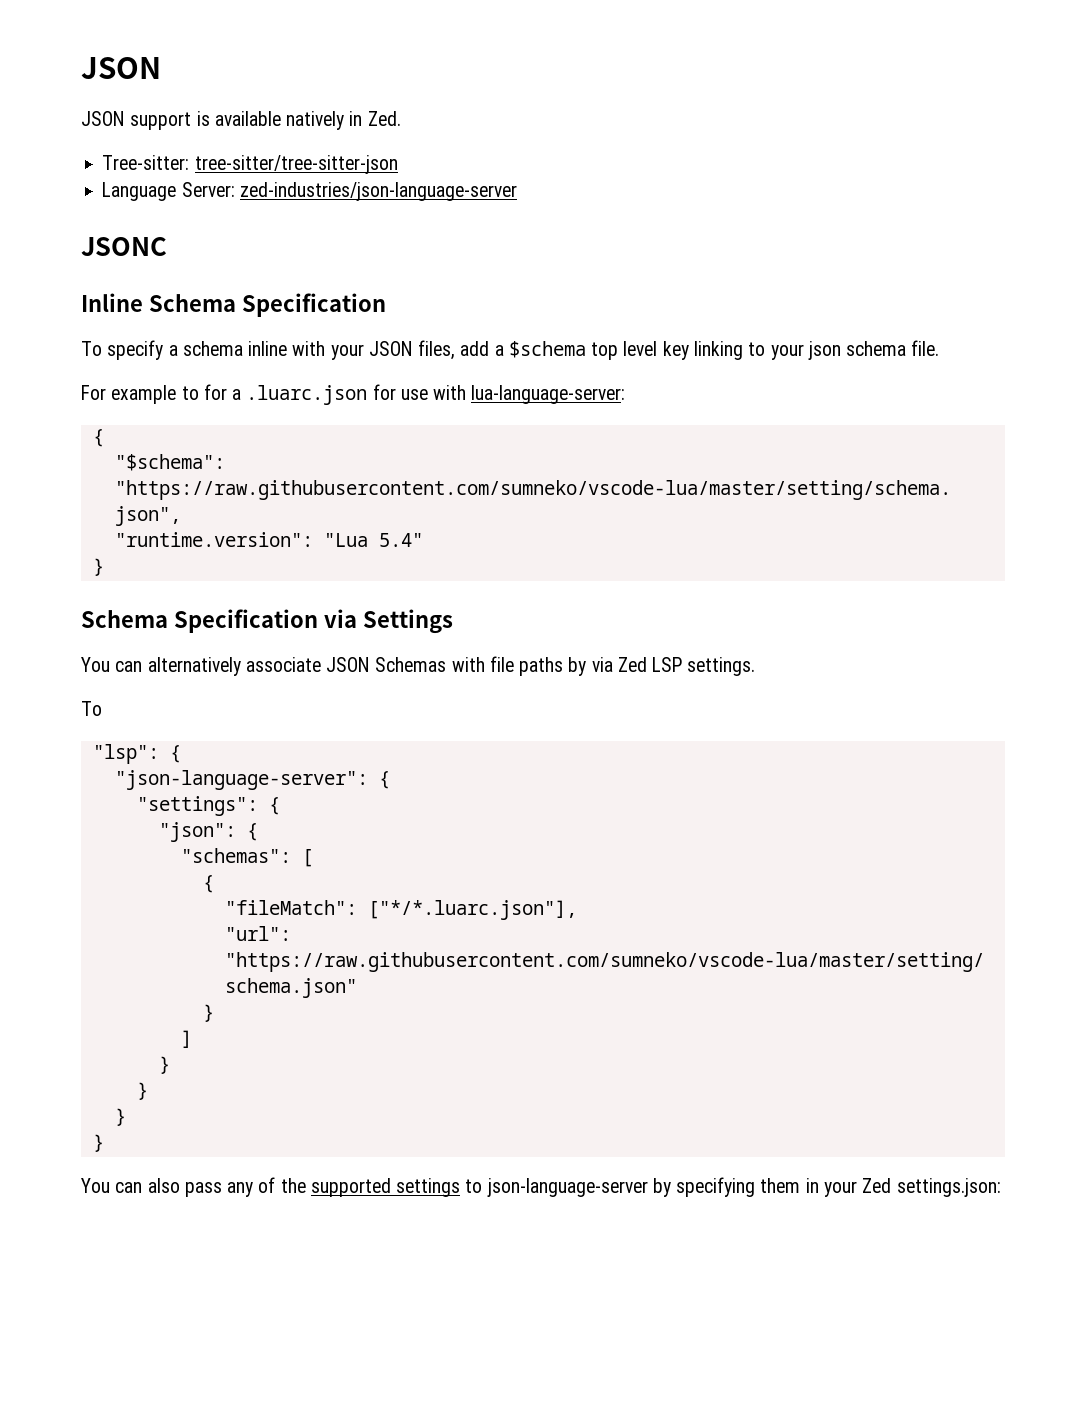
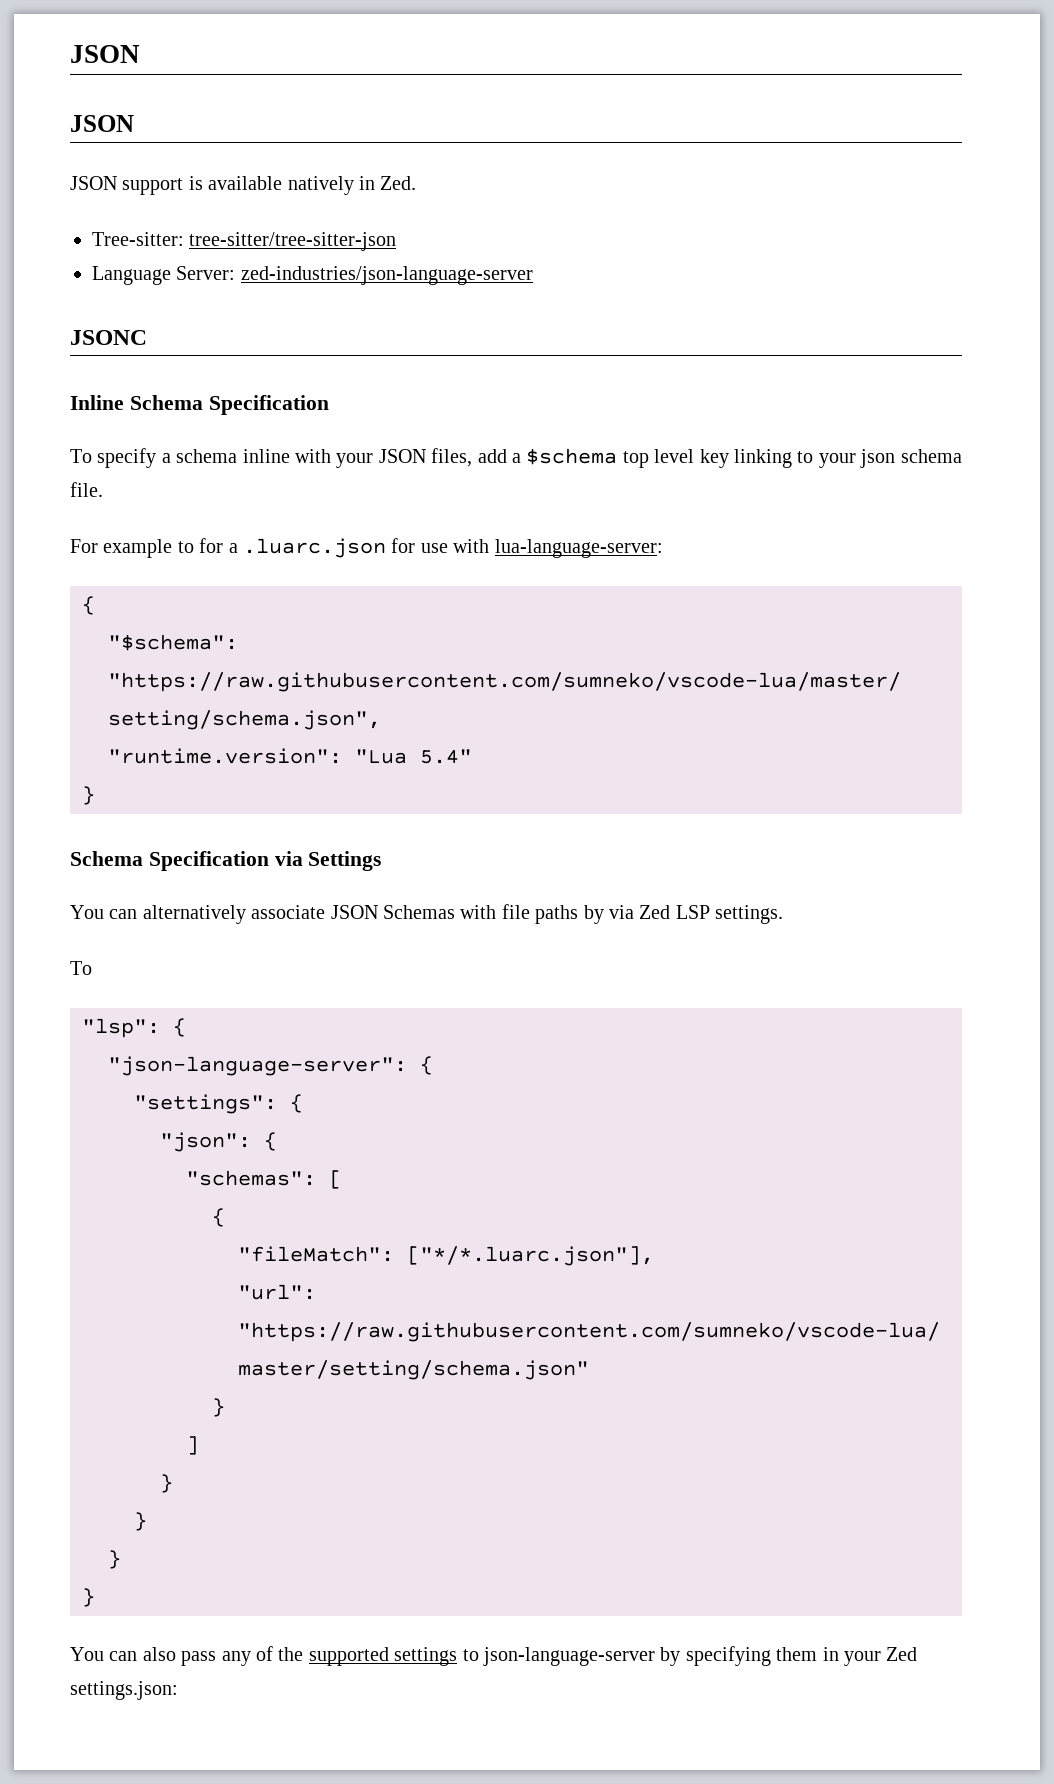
[81,57,161,79] [81,111,125,126] JSON // JSON -> [70,45,140,63] [70,115,134,132] [70,176,117,190] JSON // JSON // JSON

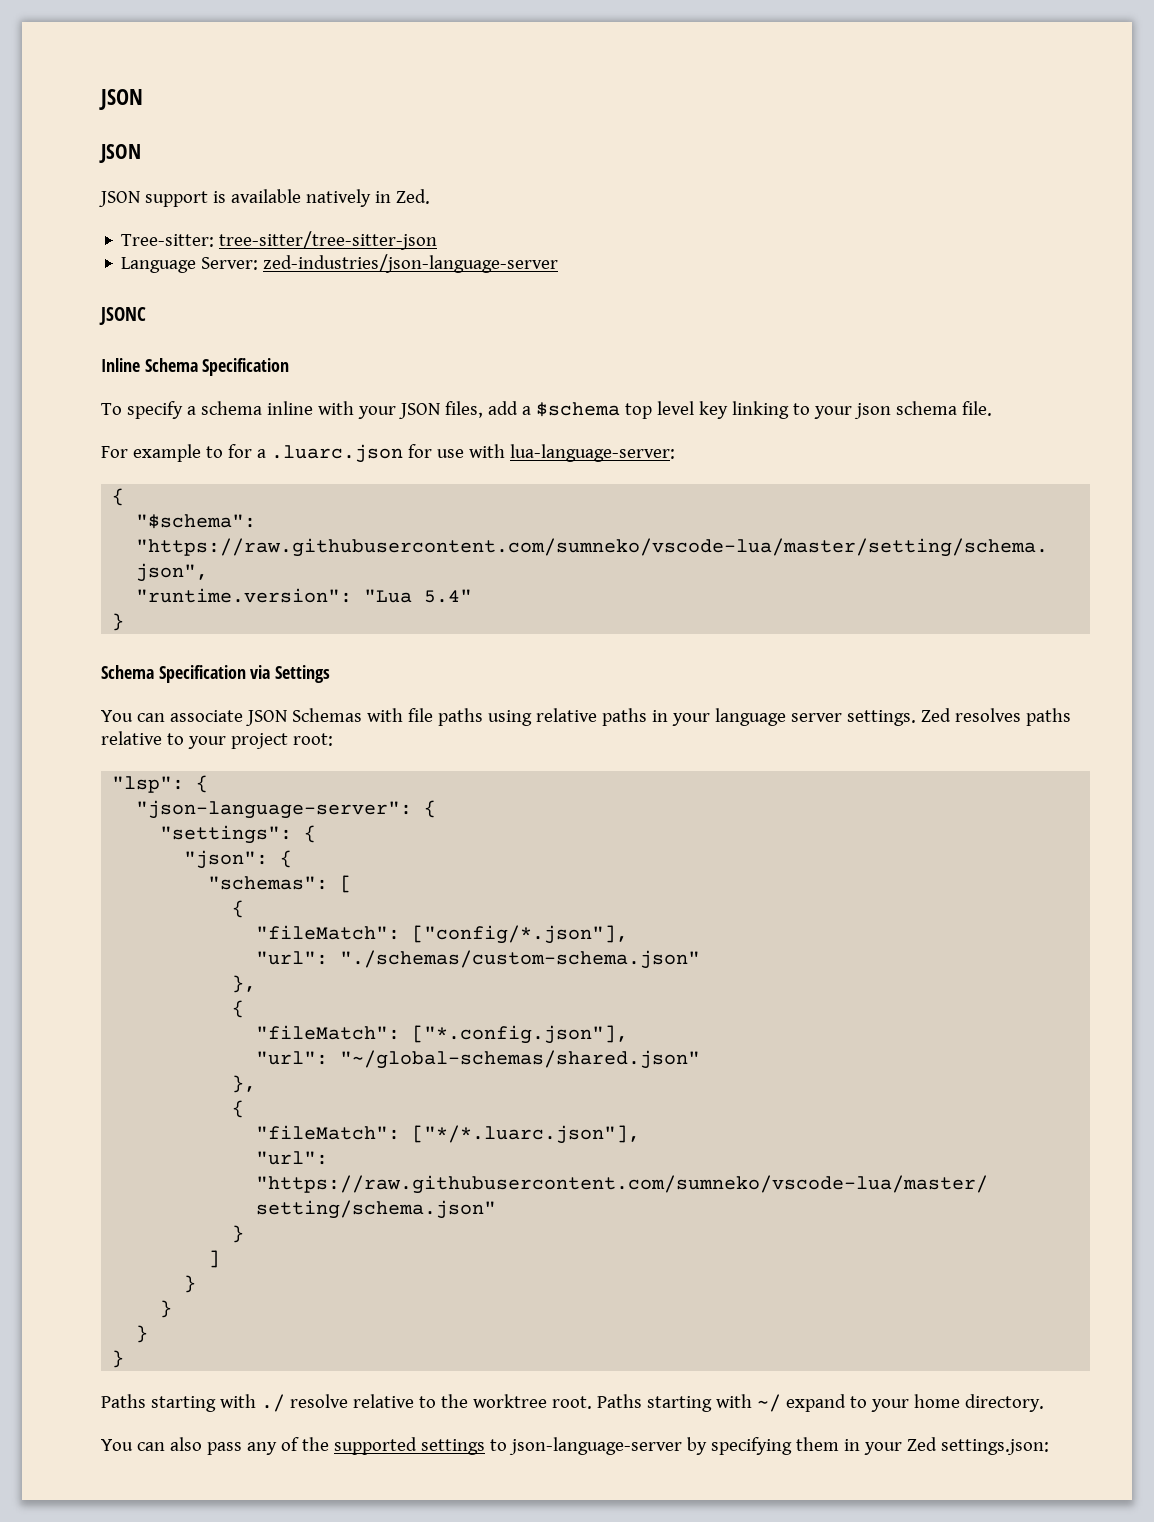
[142,905,246,924] alternatively -> (165, 717) none
[583,905,784,924] [70,961,92,975] by via Zed LSP settings. // To -> [487,708,1071,726] [101,731,333,749] using relative paths in your language server settings. Zed resolves paths relative to your project root:
(225, 1217) none -> [256,925,629,944] [256,950,701,969] [232,975,257,993] [232,1000,245,1018] [256,1025,629,1044] [256,1050,701,1069] [232,1075,257,1093] [232,1100,245,1118] // "fileMatch": ["config/*.json"], // "url": "./schemas/custom-schema.json" // }, // { // "fileMatch": ["*.config.json"], // "url": "~/global-schemas/shared.json" // }, // {
(95, 1597) none -> [101,1394,1044,1412] // Paths starting with ./ resolve relative to the worktree root. Paths starting with ~/ expand to your home directory.

